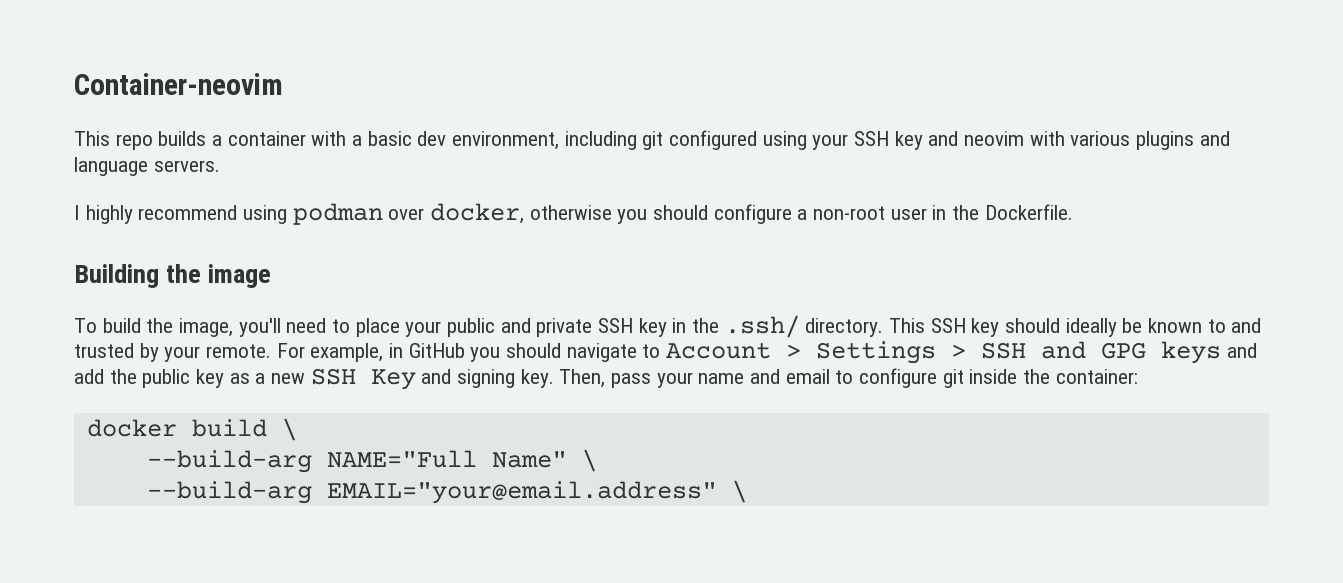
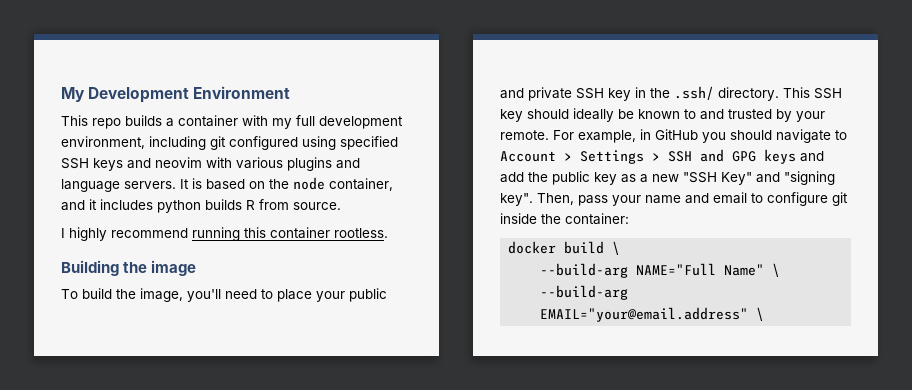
[74,73,283,95] Container-neovim -> [61,86,291,103] My Development Environment
[352,131,447,146] a basic dev -> [272,115,403,129] my full development
[812,131,923,150] your SSH key -> [340,136,398,150] [61,158,123,171] specified SSH keys
[74,203,1073,225] // I highly recommend using podman over docker, otherwise you should configure a non-root user in the Dockerfile. -> [180,177,393,191] [61,199,341,213] [61,227,388,241] It is based on the node container, and it includes python builds R from source. // I highly recommend running this container rootless.
[310,368,554,390] SSH Key and signing key. -> [683,171,835,185] [500,193,533,206] "SSH Key" and "signing key".

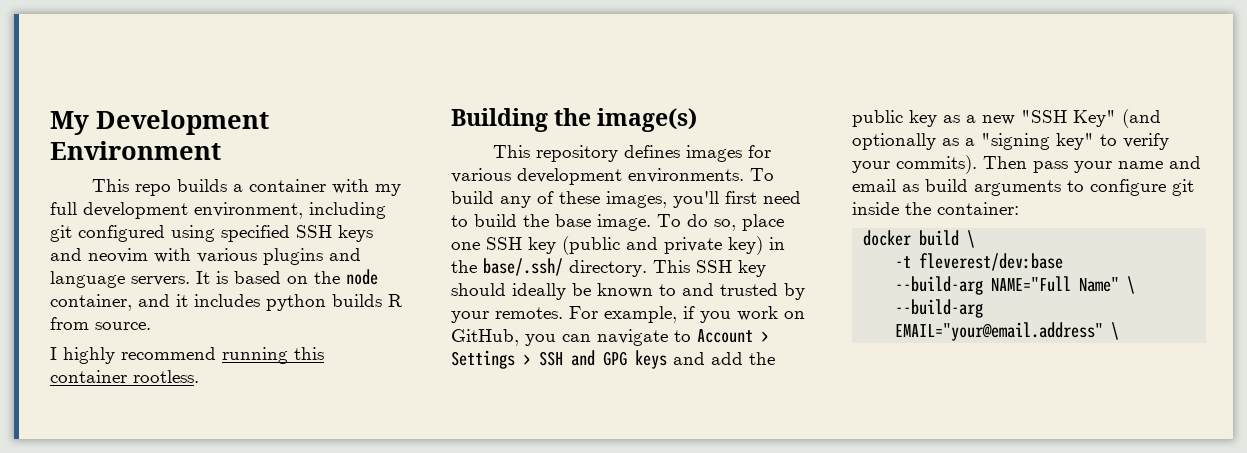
[151,260,197,276] [61,288,387,302] [500,87,631,101] image // To build the image, you'll need to place your public and private SSH key -> [597,108,698,132] [493,145,772,162] [451,168,774,185] [451,191,801,208] [451,214,784,231] [451,236,763,255] image(s) // This repository defines images for various development environments. To build any of these images, you'll first need to build the base image. To do so, place one SSH key (public and private key)
[674,86,714,100] .ssh/ -> [483,258,563,276] base/.ssh/
[500,130,549,140] remote. -> [495,307,563,319] remotes.
[640,129,772,143] in GitHub you should -> [683,306,805,323] [451,329,591,346] if you work on GitHub, you can
[756,171,835,185] [500,193,574,206] and "signing key". Then, -> [1122,109,1161,128] [852,133,1169,150] [852,155,1027,174] (and optionally as a "signing key" to verify your commits). Then
(747, 198) none -> [902,179,1061,196] as build arguments
(621, 248) none -> [895,253,1064,271] // -t fleverest/dev:base

